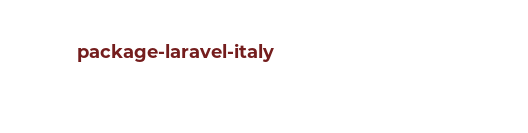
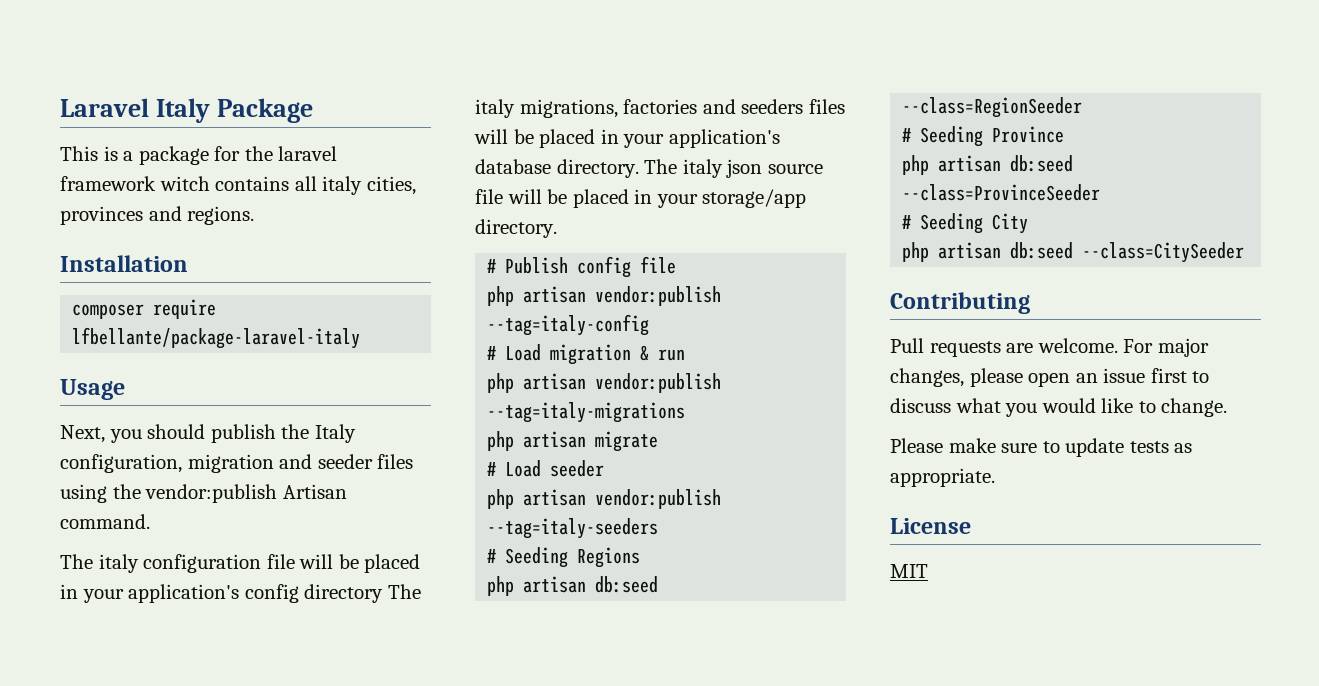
[77,43,274,62] package-laravel-italy -> [60,98,314,123] [60,146,338,165] [60,176,416,195] [60,206,255,225] [60,255,188,272] [72,299,217,319] [72,327,361,349] [60,379,125,400] [60,424,356,443] [60,454,414,473] [60,484,347,503] [60,514,150,529] [60,554,421,573] [60,584,421,603] [475,99,845,118] [474,129,780,148] [475,159,823,178] [475,189,807,208] [475,219,557,238] [487,256,677,278] [487,286,722,306] [487,314,650,336] [487,344,686,365] [487,373,722,393] [487,402,686,423] [487,431,659,452] [487,460,605,477] [487,489,722,509] [487,518,659,539] [487,547,641,568] [487,576,659,596] [902,97,1083,118] [902,126,1065,147] [902,155,1074,175] [902,184,1101,201] [902,213,1029,234] [902,242,1245,263] [890,292,1030,314] [890,338,1209,357] [890,368,1210,387] [890,398,1228,417] [890,438,1193,457] [890,468,995,487] [890,518,971,534] [890,564,928,578] Laravel Italy Package // This is a package for the laravel framework witch contains all italy cities, provinces and regions. // Installation // composer require lfbellante/package-laravel-italy // Usage // Next, you should publish the Italy configuration, migration and seeder files using the vendor:publish Artisan command. // The italy configuration file will be placed in your application's config directory The italy migrations, factories and seeders files will be placed in your application's database directory. The italy json source file will be placed in your storage/app directory. // # Publish config file // php artisan vendor:publish --tag=italy-config // # Load migration & run // php artisan vendor:publish --tag=italy-migrations // php artisan migrate // # Load seeder // php artisan vendor:publish --tag=italy-seeders // # Seeding Regions // php artisan db:seed --class=RegionSeeder // # Seeding Province // php artisan db:seed --class=ProvinceSeeder // # Seeding City // php artisan db:seed --class=CitySeeder // Contributing // Pull requests are welcome. For major changes, please open an issue first to discuss what you would like to change. // Please make sure to update tests as appropriate. // License // MIT

